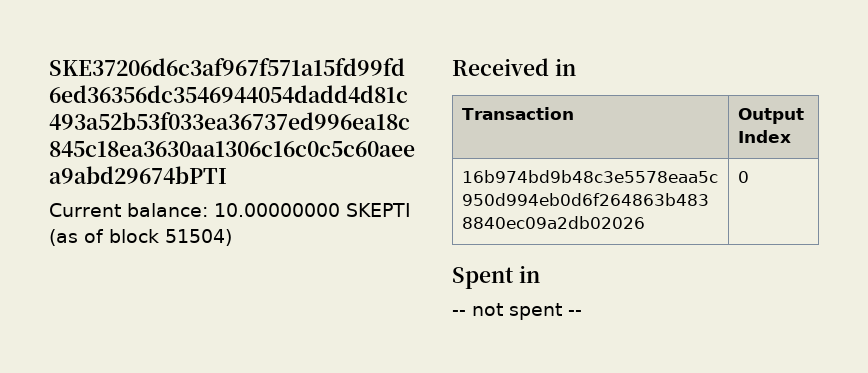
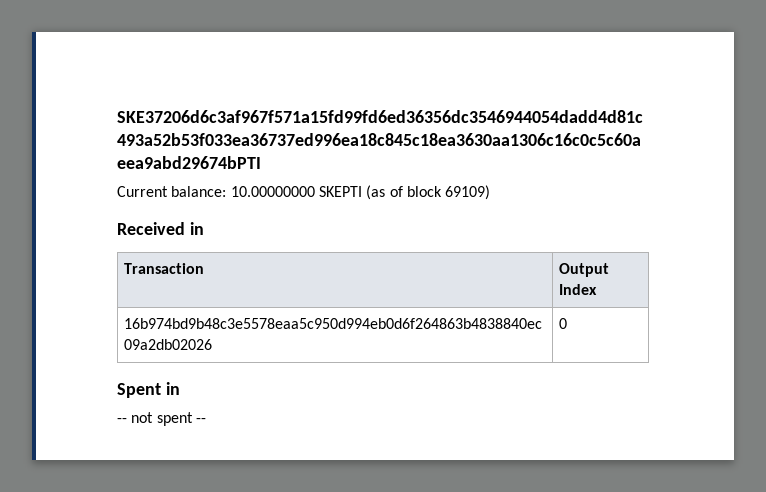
[165,229,232,246] 51504) -> [445,185,491,200] 69109)

